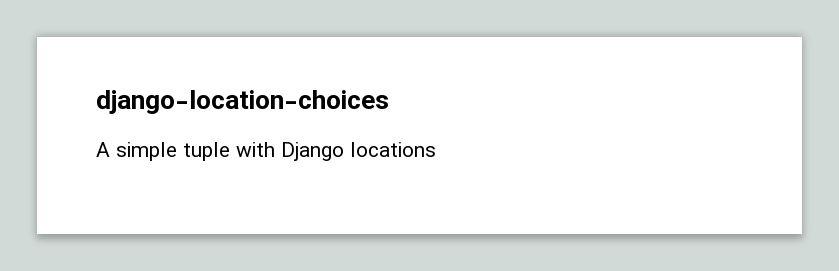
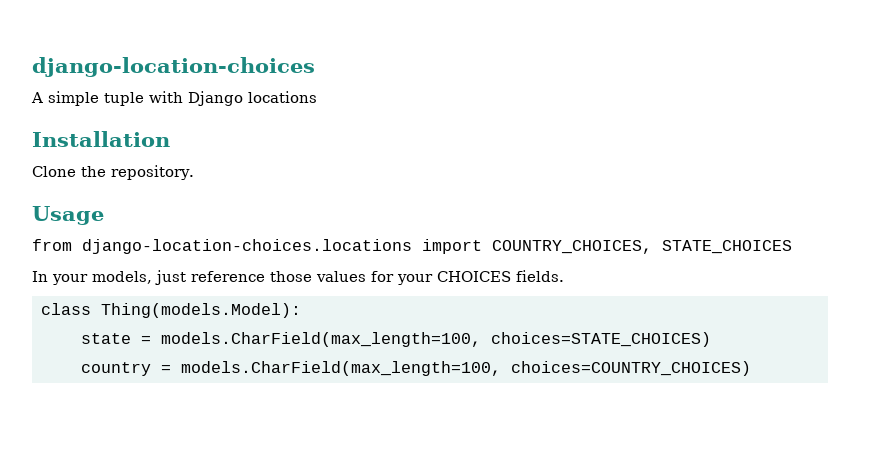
(436, 149) none -> [32,131,170,147] [32,165,194,180] [32,206,104,225] [32,239,792,254] [32,270,564,285] [41,303,301,318] [81,332,711,347] [81,361,751,376] // Installation // Clone the repository. // Usage // from django-location-choices.locations import COUNTRY_CHOICES, STATE_CHOICES // In your models, just reference those values for your CHOICES fields. // class Thing(models.Model): // state = models.CharField(max_length=100, choices=STATE_CHOICES) // country = models.CharField(max_length=100, choices=COUNTRY_CHOICES)

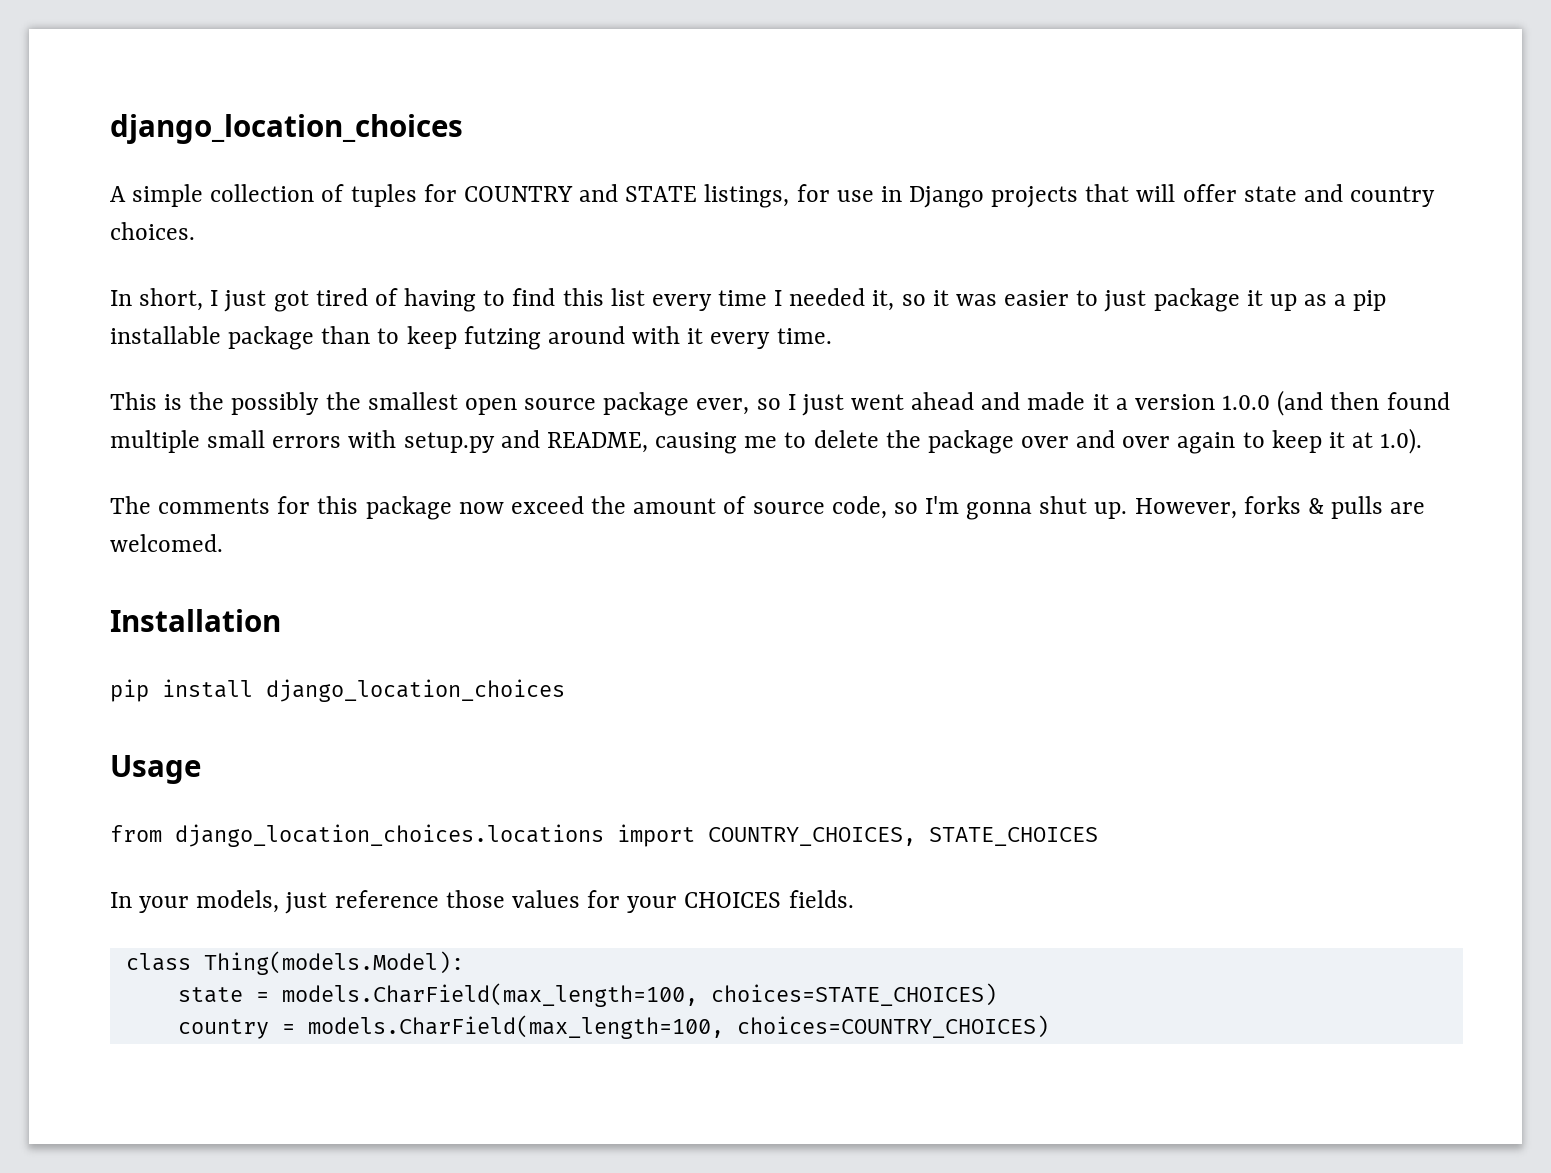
[32,57,315,77] django-location-choices -> [110,114,463,144] django_location_choices
[104,91,317,106] [32,131,170,147] [32,165,194,180] tuple with Django locations // Installation // Clone the repository. -> [210,184,1436,208] [110,222,195,240] [110,288,1387,312] [110,326,832,350] [110,390,1450,416] [110,428,1423,454] [110,496,1426,520] [110,534,223,552] [110,609,281,632] [110,679,565,702] collection of tuples for COUNTRY and STATE listings, for use in Django projects that will offer state and country choices. // In short, I just got tired of having to find this list every time I needed it, so it was easier to just package it up as a pip installable package than to keep futzing around with it every time. // This is the possibly the smallest open source package ever, so I just went ahead and made it a version 1.0.0 (and then found multiple small errors with setup.py and README, causing me to delete the package over and over again to keep it at 1.0). // The comments for this package now exceed the amount of source code, so I'm gonna shut up. However, forks & pulls are welcomed. // Installation // pip install django_location_choices
[82,239,412,254] django-location-choices.locations -> [175,824,604,847] django_location_choices.locations

